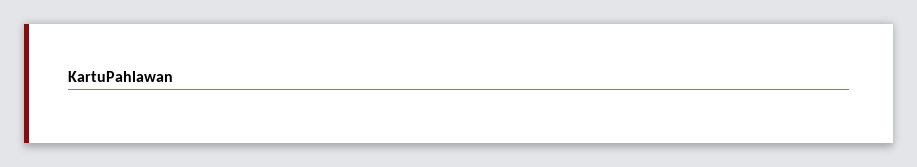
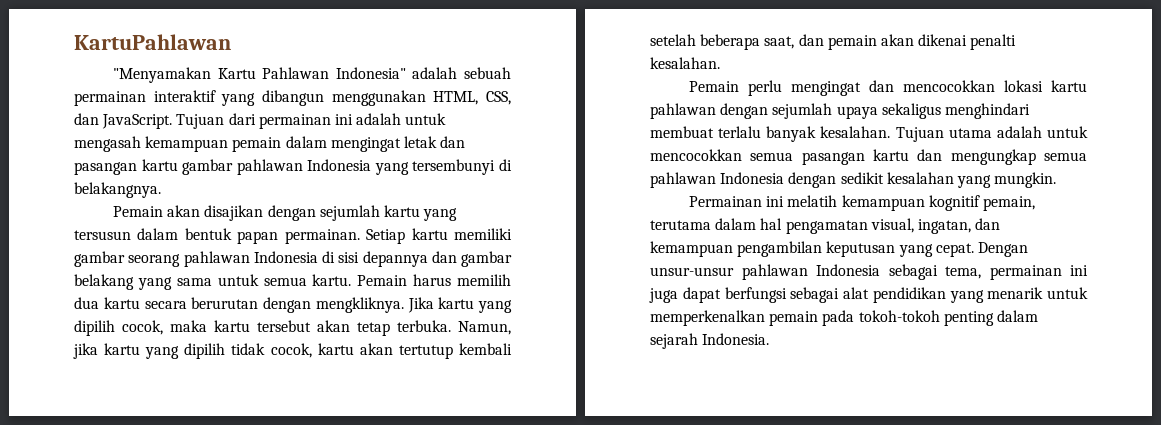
(173, 76) none -> [112,67,512,83] [74,90,511,106] [74,113,447,129] [74,136,466,152] [74,159,512,175] [74,182,161,198] [112,205,458,221] [74,228,512,244] [74,251,512,267] [74,274,511,290] [74,297,512,313] [74,320,511,336] [73,343,512,359] [650,34,1017,50] [650,57,720,69] [688,80,1087,96] [650,103,1030,119] [650,126,1088,142] [650,149,1087,165] [650,172,1057,188] [688,195,1035,211] [650,218,1001,234] [650,241,1028,257] [650,264,1088,280] [649,287,1088,303] [650,310,1038,326] [650,333,770,349] // "Menyamakan Kartu Pahlawan Indonesia" adalah sebuah permainan interaktif yang dibangun menggunakan HTML, CSS, dan JavaScript. Tujuan dari permainan ini adalah untuk mengasah kemampuan pemain dalam mengingat letak dan pasangan kartu gambar pahlawan Indonesia yang tersembunyi di belakangnya. // Pemain akan disajikan dengan sejumlah kartu yang tersusun dalam bentuk papan permainan. Setiap kartu memiliki gambar seorang pahlawan Indonesia di sisi depannya dan gambar belakang yang sama untuk semua kartu. Pemain harus memilih dua kartu secara berurutan dengan mengkliknya. Jika kartu yang dipilih cocok, maka kartu tersebut akan tetap terbuka. Namun, jika kartu yang dipilih tidak cocok, kartu akan tertutup kembali setelah beberapa saat, dan pemain akan dikenai penalti kesalahan. // Pemain perlu mengingat dan mencocokkan lokasi kartu pahlawan dengan sejumlah upaya sekaligus menghindari membuat terlalu banyak kesalahan. Tujuan utama adalah untuk mencocokkan semua pasangan kartu dan mengungkap semua pahlawan Indonesia dengan sedikit kesalahan yang mungkin. // Permainan ini melatih kemampuan kognitif pemain, terutama dalam hal pengamatan visual, ingatan, dan kemampuan pengambilan keputusan yang cepat. Dengan unsur-unsur pahlawan Indonesia sebagai tema, permainan ini juga dapat berfungsi sebagai alat pendidikan yang menarik untuk memperkenalkan pemain pada tokoh-tokoh penting dalam sejarah Indonesia.

